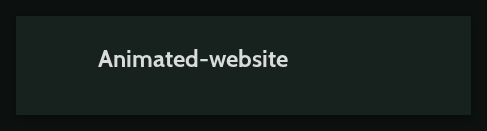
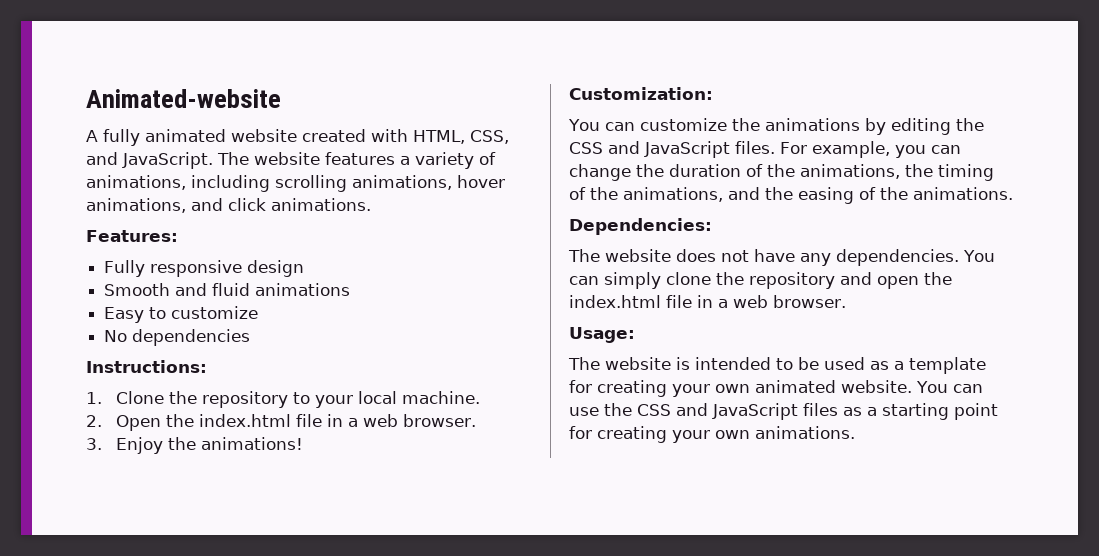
(288, 58) none -> [86,129,509,146] [86,152,496,169] [86,175,505,192] [86,198,371,213] [86,230,178,242] [104,260,305,277] [104,283,351,296] [104,306,259,323] [104,329,251,346] [86,360,207,373] [86,391,480,408] [86,414,476,431] [86,437,303,454] [569,87,713,100] [568,118,984,135] [569,141,961,158] [569,164,994,181] [569,187,1013,204] [569,218,712,235] [568,249,995,266] [569,272,952,289] [569,295,846,308] [569,327,635,343] [568,357,986,374] [569,380,983,397] [569,403,998,420] [569,426,855,443] // A fully animated website created with HTML, CSS, and JavaScript. The website features a variety of animations, including scrolling animations, hover animations, and click animations. // Features: // Fully responsive design // Smooth and fluid animations // Easy to customize // No dependencies // Instructions: // 1. Clone the repository to your local machine. // 2. Open the index.html file in a web browser. // 3. Enjoy the animations! // Customization: // You can customize the animations by editing the CSS and JavaScript files. For example, you can change the duration of the animations, the timing of the animations, and the easing of the animations. // Dependencies: // The website does not have any dependencies. You can simply clone the repository and open the index.html file in a web browser. // Usage: // The website is intended to be used as a template for creating your own animated website. You can use the CSS and JavaScript files as a starting point for creating your own animations.

